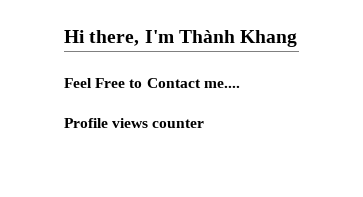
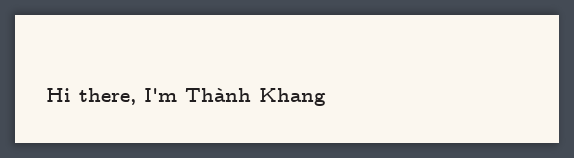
[64,78,240,88] [64,118,205,128] // Feel Free to Contact me.... // Profile views counter -> (326, 97) none

